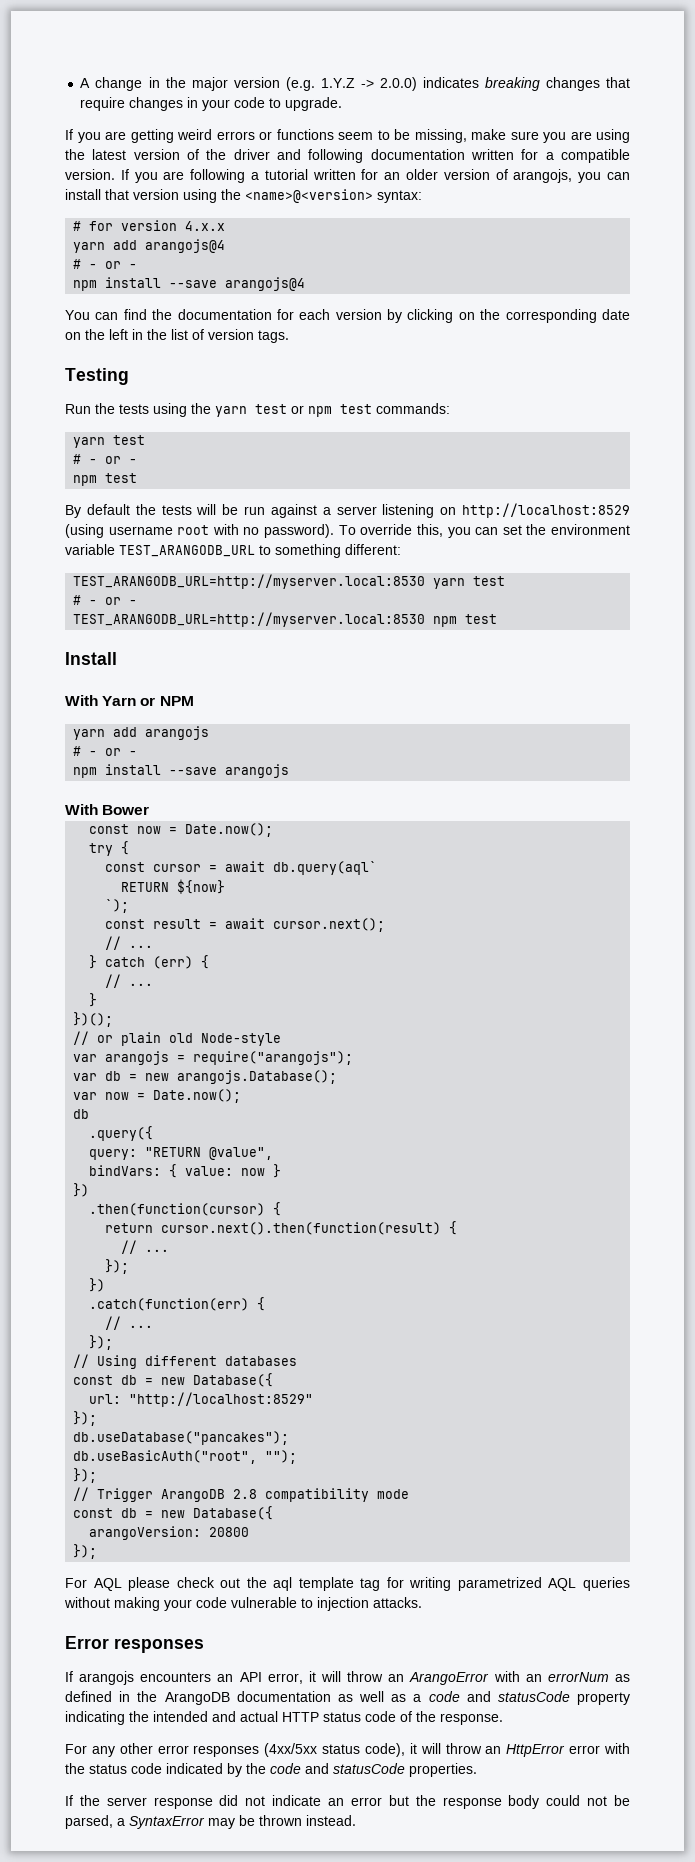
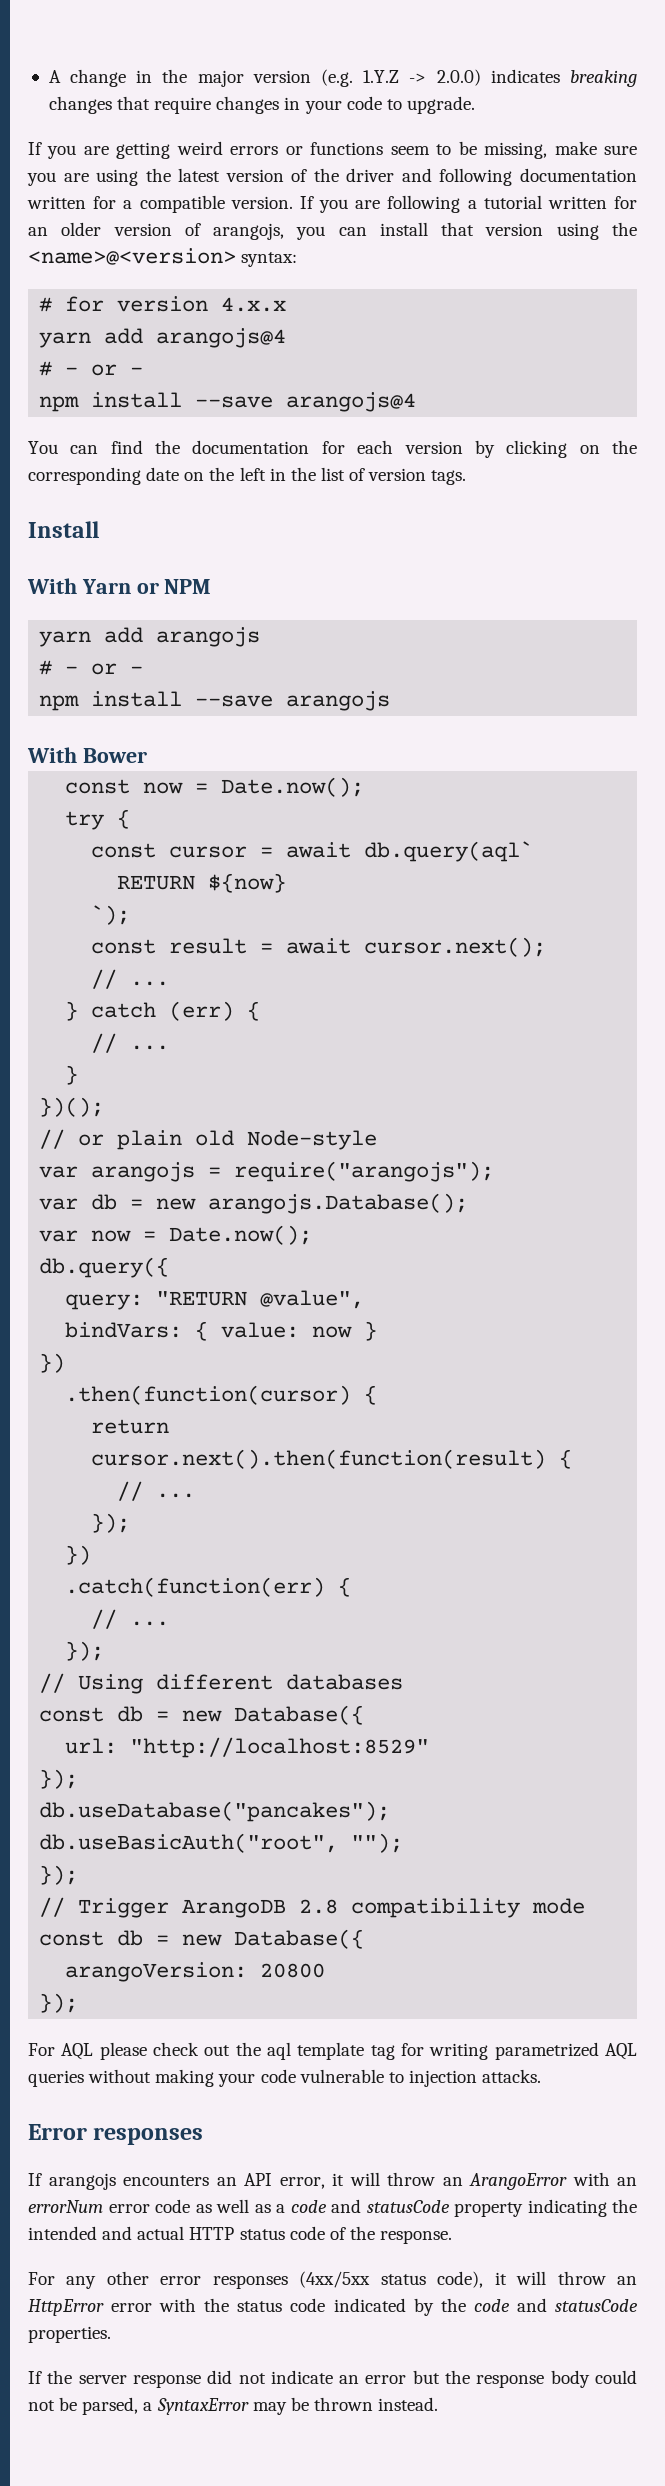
[65,368,129,385] [65,403,450,417] [73,435,146,448] [73,454,138,464] [73,473,138,486] [65,503,630,518] [65,524,631,538] [65,544,401,558] [73,574,506,589] [73,595,138,605] [73,612,498,627] // Testing // Run the tests using the yarn test or npm test commands: // yarn test // # - or - // npm test // By default the tests will be run against a server listening on http://localhost:8529 (using username root with no password). To override this, you can set the environment variable TEST_ARANGODB_URL to something different: // TEST_ARANGODB_URL=http://myserver.local:8530 yarn test // # - or - // TEST_ARANGODB_URL=http://myserver.local:8530 npm test -> (467, 477) none
[73,1109,90,1119] [89,1126,154,1141] db // .query({ -> [39,1257,170,1278] db.query({
[615,1674,631,1682] [65,1691,331,1705] as defined in the ArangoDB documentation -> [108,2199,190,2213] error code

